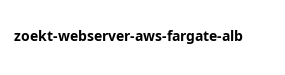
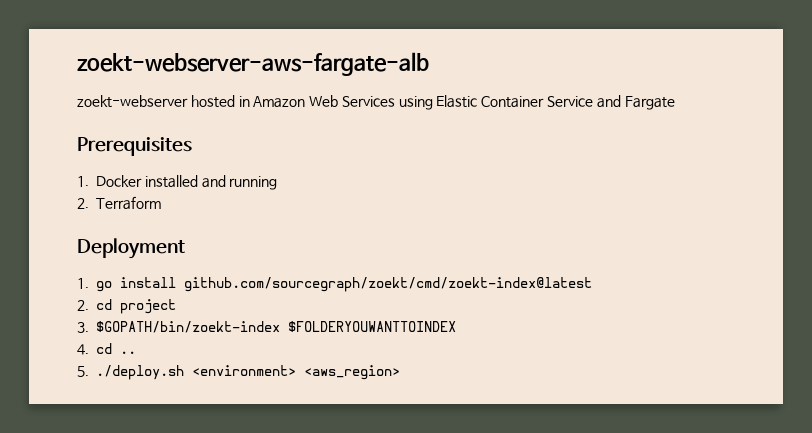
(243, 37) none -> [77,95,675,110] [77,137,192,156] [77,175,278,190] [77,196,161,210] [77,238,185,259] [77,277,592,292] [77,299,176,314] [77,321,456,333] [77,343,136,355] [77,365,400,380] // zoekt-webserver hosted in Amazon Web Services using Elastic Container Service and Fargate // Prerequisites // 1. Docker installed and running // 2. Terraform // Deployment // 1. go install github.com/sourcegraph/zoekt/cmd/zoekt-index@latest // 2. cd project // 3. $GOPATH/bin/zoekt-index $FOLDERYOUWANTTOINDEX // 4. cd .. // 5. ./deploy.sh <environment> <aws_region>

